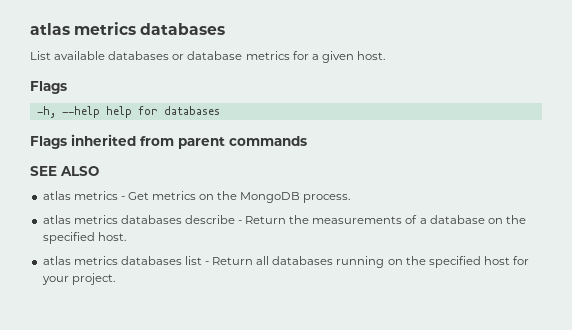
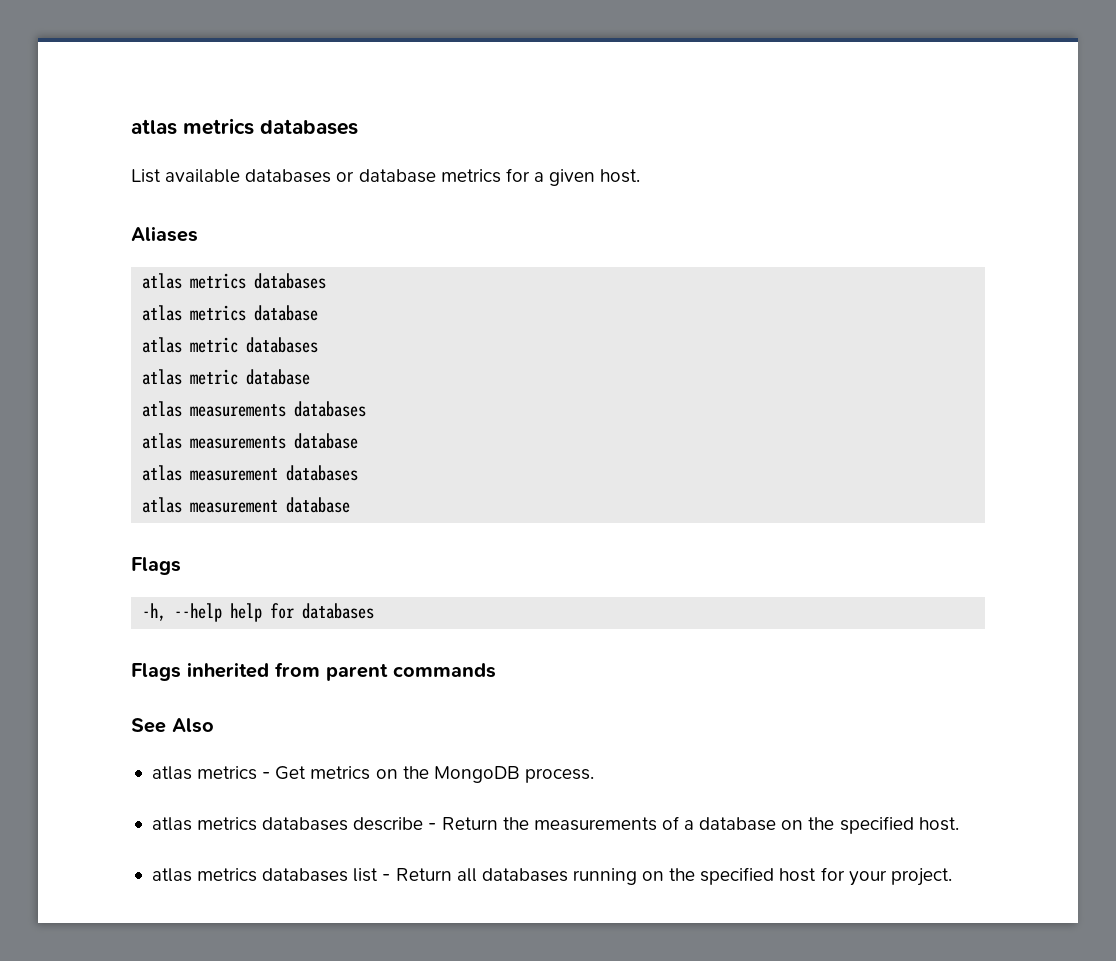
(385, 55) none -> [131,226,198,242] [142,273,327,289] [142,305,319,321] [142,337,319,353] [142,369,311,385] [142,401,367,417] [142,433,359,449] [142,465,359,481] [142,497,351,513] // Aliases // atlas metrics databases // atlas metrics database // atlas metric databases // atlas metric database // atlas measurements databases // atlas measurements database // atlas measurement databases // atlas measurement database
[30,166,99,176] SEE ALSO -> [131,718,214,733] See Also

